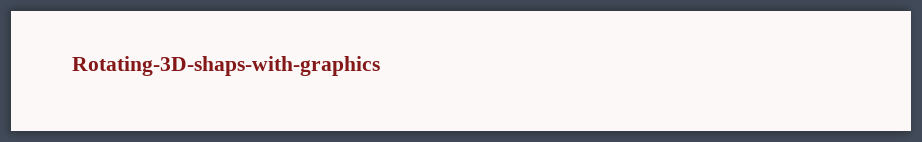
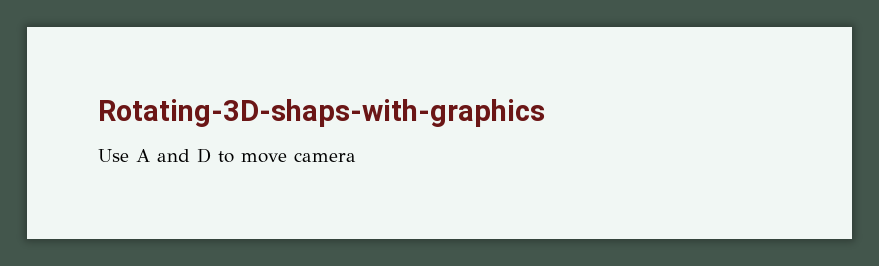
(380, 66) none -> [98,148,356,163] // Use A and D to move camera

